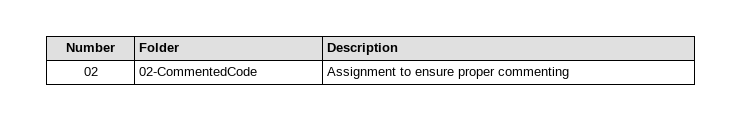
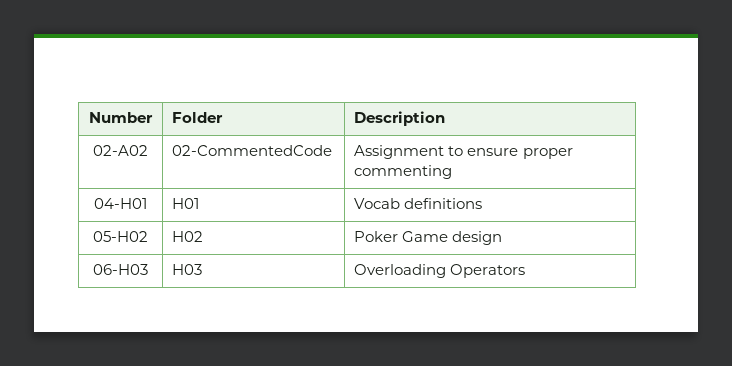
[83,67,98,76] 02 -> [93,145,148,156] 02-A02
(570, 73) none -> [94,198,147,209] [172,198,200,209] [354,198,483,209] [93,231,148,242] [172,231,204,242] [354,231,503,245] [93,264,148,275] [172,264,203,275] [354,264,526,278] // 04-H01 | H01 | Vocab definitions // 05-H02 | H02 | Poker Game design // 06-H03 | H03 | Overloading Operators

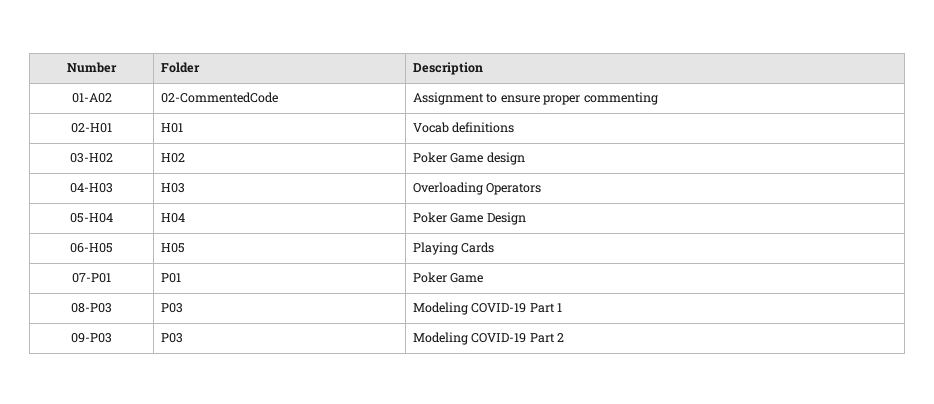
[93,145,148,156] 02-A02 -> [71,93,112,103] 01-A02
[94,198,147,209] 04-H01 -> [71,123,112,133] 02-H01
[93,231,148,242] 05-H02 -> [70,153,113,163] 03-H02
[93,264,148,275] 06-H03 -> [70,183,113,193] 04-H03
(526, 271) none -> [70,213,113,223] [161,213,186,223] [413,212,526,225] [70,243,113,253] [161,243,186,253] [413,242,495,255] [72,273,111,283] [161,273,182,283] [413,272,484,283] [71,303,112,313] [161,303,184,313] [413,302,563,315] [71,333,112,343] [161,333,184,343] [413,332,565,345] // 05-H04 | H04 | Poker Game Design // 06-H05 | H05 | Playing Cards // 07-P01 | P01 | Poker Game // 08-P03 | P03 | Modeling COVID-19 Part 1 // 09-P03 | P03 | Modeling COVID-19 Part 2

